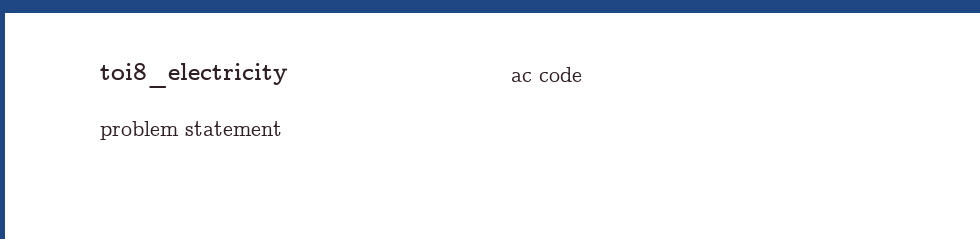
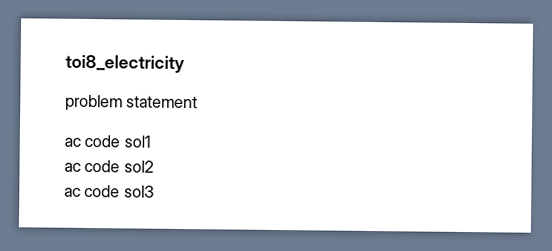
(582, 74) none -> [123,135,151,148] [64,159,154,173] [64,184,155,198] sol1 // ac code sol2 // ac code sol3

